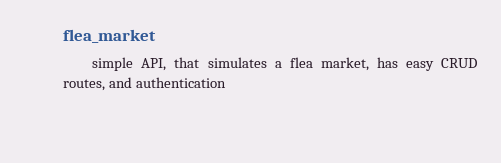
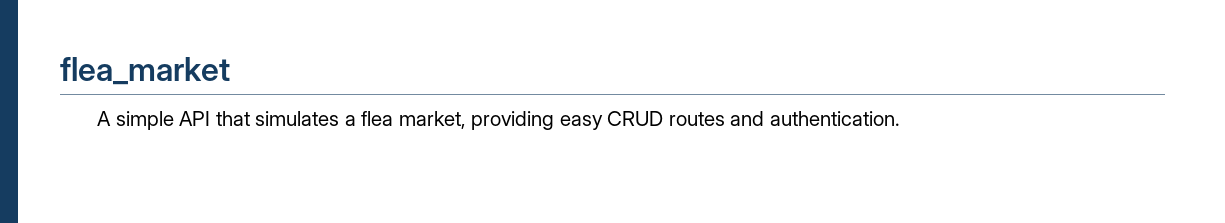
[92,57,167,71] simple API, -> [97,111,211,130] A simple API
[376,57,398,68] has -> [471,111,555,130] providing
[63,77,226,91] routes, and authentication -> [668,111,900,126] routes and authentication.

